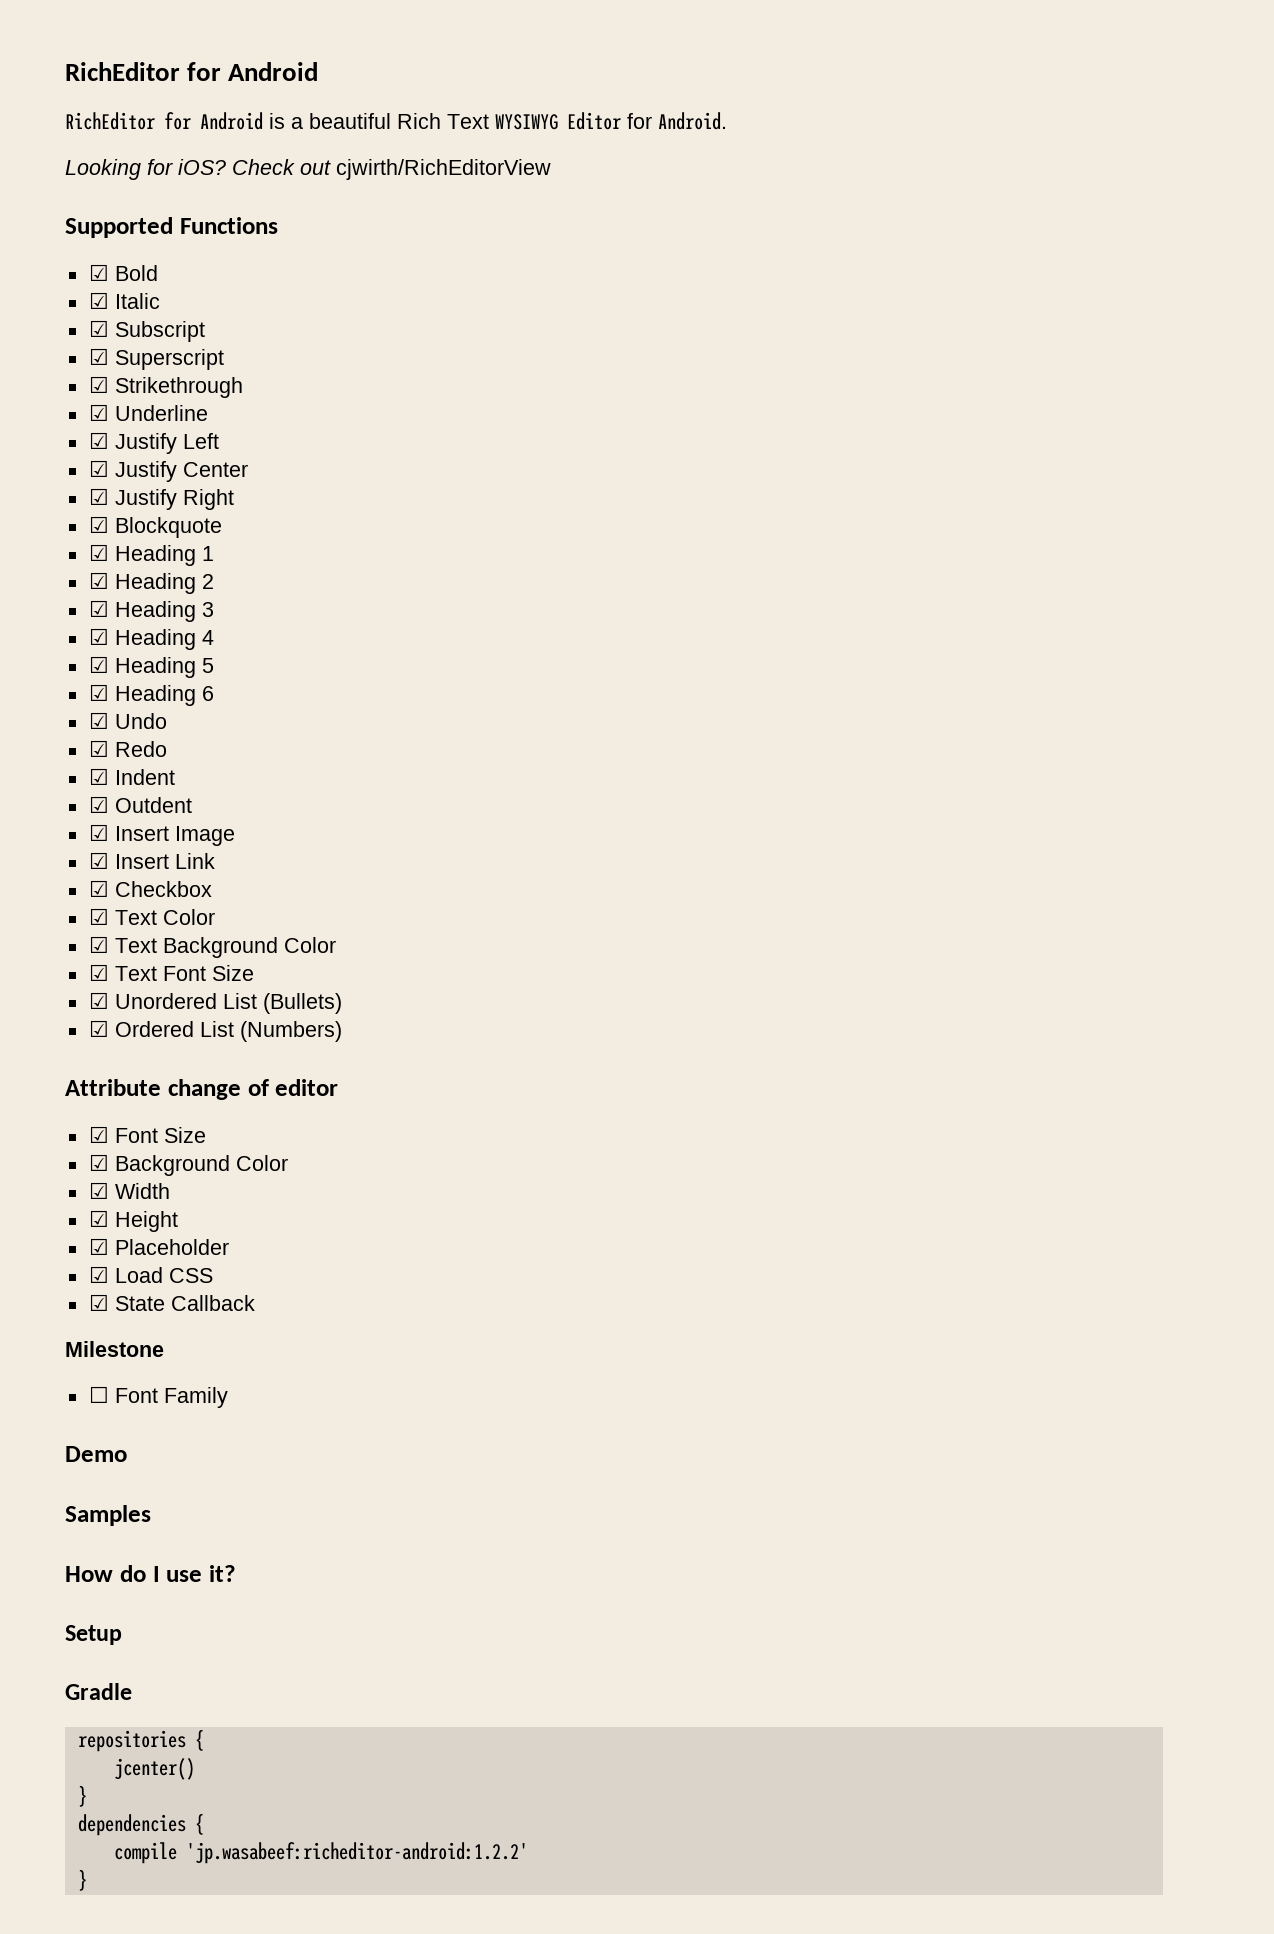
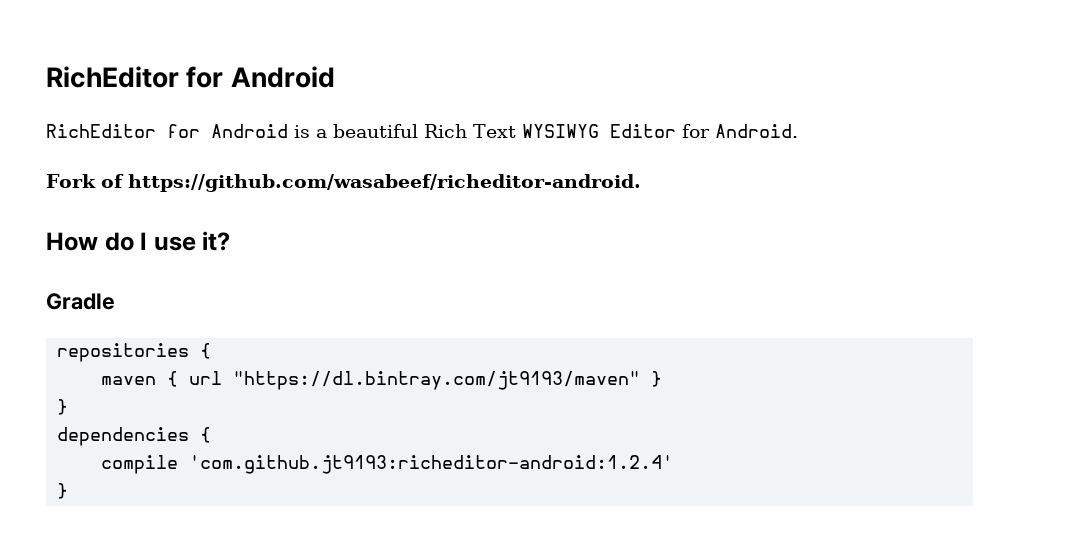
[65,159,551,180] [65,217,278,238] [88,264,158,281] [88,292,160,309] [88,320,205,342] [88,348,224,370] [88,376,243,398] [88,404,208,421] [88,432,219,454] [88,460,248,482] [88,488,234,510] [88,516,222,538] [88,544,214,566] [88,572,214,594] [88,600,214,622] [88,628,214,650] [88,656,214,678] [88,684,214,706] [88,712,167,729] [88,740,167,757] [88,768,175,785] [88,796,192,813] [88,824,235,846] [88,852,215,869] [88,880,212,897] [88,908,215,925] [88,936,336,958] [88,964,254,981] [88,992,342,1014] [88,1020,342,1042] [65,1079,339,1100] [88,1126,206,1143] [88,1154,288,1176] [88,1182,170,1199] [88,1210,178,1232] [88,1238,229,1255] [88,1266,213,1283] [88,1294,255,1311] [65,1341,164,1357] [88,1386,228,1408] [65,1446,127,1462] [65,1505,151,1526] Looking for iOS? Check out cjwirth/RichEditorView // Supported Functions // ☑ Bold // ☑ Italic // ☑ Subscript // ☑ Superscript // ☑ Strikethrough // ☑ Underline // ☑ Justify Left // ☑ Justify Center // ☑ Justify Right // ☑ Blockquote // ☑ Heading 1 // ☑ Heading 2 // ☑ Heading 3 // ☑ Heading 4 // ☑ Heading 5 // ☑ Heading 6 // ☑ Undo // ☑ Redo // ☑ Indent // ☑ Outdent // ☑ Insert Image // ☑ Insert Link // ☑ Checkbox // ☑ Text Color // ☑ Text Background Color // ☑ Text Font Size // ☑ Unordered List (Bullets) // ☑ Ordered List (Numbers) // Attribute change of editor // ☑ Font Size // ☑ Background Color // ☑ Width // ☑ Height // ☑ Placeholder // ☑ Load CSS // ☑ State Callback // Milestone // ☐ Font Family // Demo // Samples -> [46,174,641,192] Fork of https://github.com/wasabeef/richeditor-android.
[65,1625,122,1645] // Setup -> (231, 241) none
[113,1758,195,1780] jcenter() -> [101,371,663,390] maven { url "https://dl.bintray.com/jt9193/maven" }
[185,1842,528,1864] 'jp.wasabeef:richeditor-android:1.2.2' -> [189,455,674,474] 'com.github.jt9193:richeditor-android:1.2.4'

